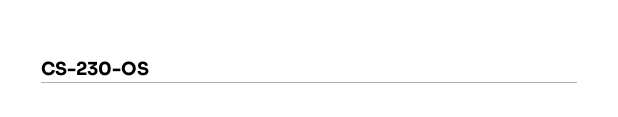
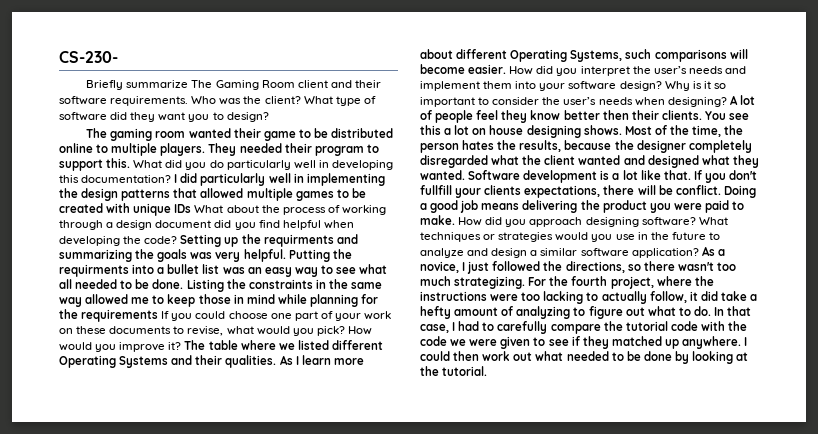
[41,61,149,76] CS-230-OS -> [59,51,118,63] [86,80,381,90] [59,96,376,106] [59,112,269,122] [86,128,394,141] [59,143,379,156] [59,158,393,171] [59,173,385,186] [59,188,366,201] [59,203,386,216] [59,220,354,230] [59,234,358,247] [59,249,352,262] [59,264,388,277] [59,279,383,292] [59,294,379,307] [59,309,392,322] [59,326,372,336] [59,340,383,352] [59,355,364,368] [420,49,748,62] [420,64,746,76] [420,81,726,91] [420,95,755,107] [420,110,750,123] [420,125,744,138] [420,140,752,153] [420,155,759,168] [420,170,758,183] [420,185,756,198] [420,200,745,213] [420,215,728,227] [420,232,720,242] [420,246,725,258] [420,261,736,274] [420,276,714,289] [420,291,758,304] [420,306,752,319] [420,321,748,334] [420,336,748,349] [420,351,749,364] [420,366,488,376] CS-230- // Briefly summarize The Gaming Room client and their software requirements. Who was the client? What type of software did they want you to design? // The gaming room wanted their game to be distributed online to multiple players. They needed their program to support this. What did you do particularly well in developing this documentation? I did particularly well in implementing the design patterns that allowed multiple games to be created with unique IDs What about the process of working through a design document did you find helpful when developing the code? Setting up the requirments and summarizing the goals was very helpful. Putting the requirments into a bullet list was an easy way to see what all needed to be done. Listing the constraints in the same way allowed me to keep those in mind while planning for the requirements If you could choose one part of your work on these documents to revise, what would you pick? How would you improve it? The table where we listed different Operating Systems and their qualities. As I learn more about different Operating Systems, such comparisons will become easier. How did you interpret the user’s needs and implement them into your software design? Why is it so important to consider the user’s needs when designing? A lot of people feel they know better then their clients. You see this a lot on house designing shows. Most of the time, the person hates the results, because the designer completely disregarded what the client wanted and designed what they wanted. Software development is a lot like that. If you don't fullfill your clients expectations, there will be conflict. Doing a good job means delivering the product you were paid to make. How did you approach designing software? What techniques or strategies would you use in the future to analyze and design a similar software application? As a novice, I just followed the directions, so there wasn't too much strategizing. For the fourth project, where the instructions were too lacking to actually follow, it did take a hefty amount of analyzing to figure out what to do. In that case, I had to carefully compare the tutorial code with the code we were given to see if they matched up anywhere. I could then work out what needed to be done by looking at the tutorial.

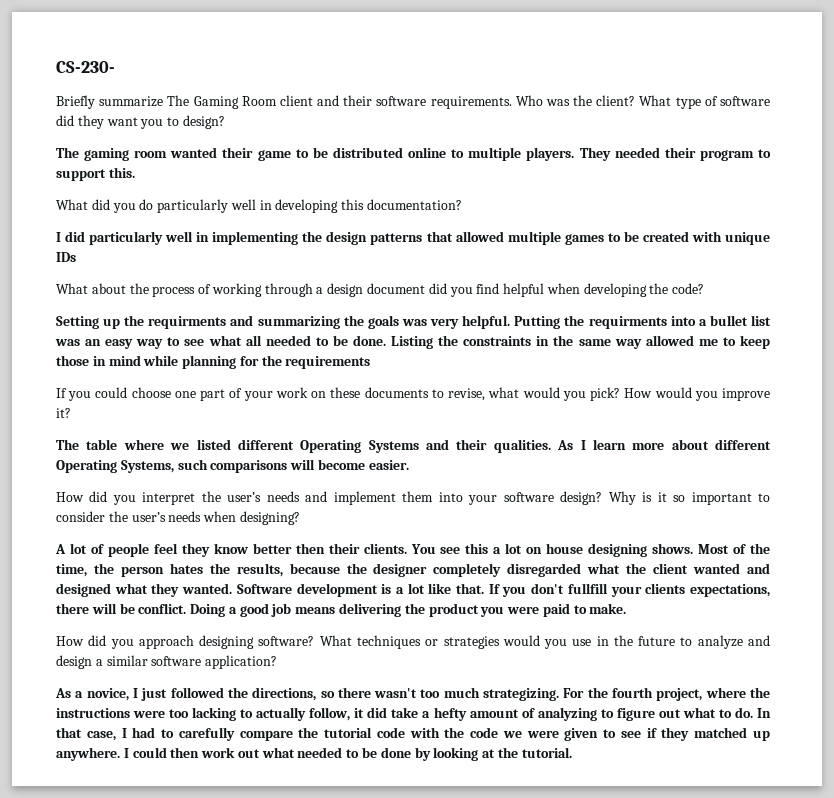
(131, 163) none -> (135, 172) //
(172, 179) none -> (463, 204) //
(192, 208) none -> (76, 257) //
(178, 240) none -> (705, 288) //
(159, 315) none -> (371, 362) //
(182, 346) none -> (71, 413) //
(507, 69) none -> (409, 465) //
(727, 102) none -> (300, 518) //
(455, 220) none -> (627, 608) //
(699, 253) none -> (278, 662) //

